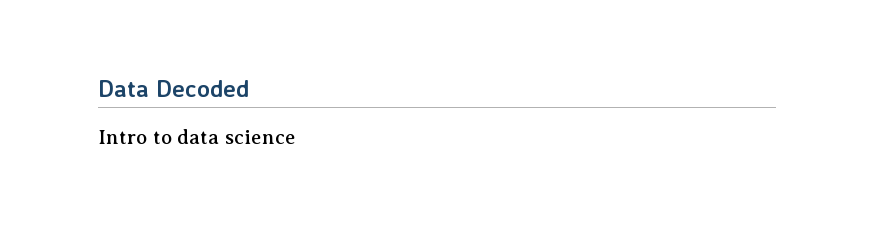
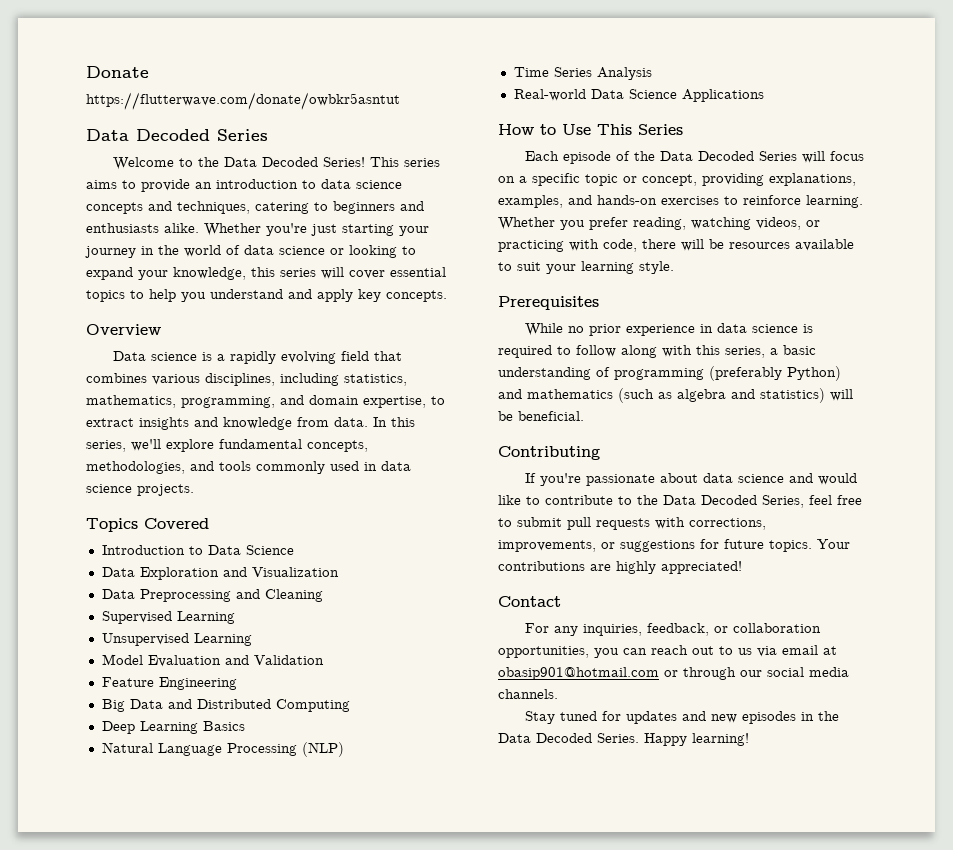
[98,80,249,97] [98,129,296,144] Data Decoded // Intro to data science -> [86,66,149,78] [86,92,400,110] [86,129,268,141] [113,157,441,170] [86,179,402,192] [86,201,424,214] [86,223,429,236] [85,245,416,258] [86,267,446,280] [86,289,447,302] [86,324,161,335] [113,351,403,364] [86,373,407,386] [86,395,445,408] [86,417,415,430] [86,439,368,452] [86,461,411,474] [86,484,194,496] [86,518,209,532] [101,545,294,555] [101,567,339,580] [101,589,323,602] [101,611,235,624] [101,633,252,646] [101,654,324,667] [101,677,237,690] [101,699,350,712] [101,721,245,734] [101,742,344,757] [513,67,652,80] [513,89,764,102] [498,124,683,135] [525,151,865,164] [498,173,856,186] [498,195,863,208] [498,217,820,230] [498,239,854,252] [498,261,674,274] [498,296,599,310] [525,323,814,336] [498,345,816,358] [498,366,841,381] [498,388,853,403] [498,411,584,421] [498,446,600,460] [525,473,858,486] [498,495,862,508] [498,517,766,530] [498,539,850,552] [498,561,742,574] [498,596,561,607] [525,623,822,636] [498,645,837,658] [498,667,849,680] [498,689,558,699] [525,711,840,724] [498,733,749,746] Donate // https://flutterwave.com/donate/owbkr5asntut // Data Decoded Series // Welcome to the Data Decoded Series! This series aims to provide an introduction to data science concepts and techniques, catering to beginners and enthusiasts alike. Whether you're just starting your journey in the world of data science or looking to expand your knowledge, this series will cover essential topics to help you understand and apply key concepts. // Overview // Data science is a rapidly evolving field that combines various disciplines, including statistics, mathematics, programming, and domain expertise, to extract insights and knowledge from data. In this series, we'll explore fundamental concepts, methodologies, and tools commonly used in data science projects. // Topics Covered // Introduction to Data Science // Data Exploration and Visualization // Data Preprocessing and Cleaning // Supervised Learning // Unsupervised Learning // Model Evaluation and Validation // Feature Engineering // Big Data and Distributed Computing // Deep Learning Basics // Natural Language Processing (NLP) // Time Series Analysis // Real-world Data Science Applications // How to Use This Series // Each episode of the Data Decoded Series will focus on a specific topic or concept, providing explanations, examples, and hands-on exercises to reinforce learning. Whether you prefer reading, watching videos, or practicing with code, there will be resources available to suit your learning style. // Prerequisites // While no prior experience in data science is required to follow along with this series, a basic understanding of programming (preferably Python) and mathematics (such as algebra and statistics) will be beneficial. // Contributing // If you're passionate about data science and would like to contribute to the Data Decoded Series, feel free to submit pull requests with corrections, improvements, or suggestions for future topics. Your contributions are highly appreciated! // Contact // For any inquiries, feedback, or collaboration opportunities, you can reach out to us via email at obasip901@hotmail.com or through our social media channels. // Stay tuned for updates and new episodes in the Data Decoded Series. Happy learning!

